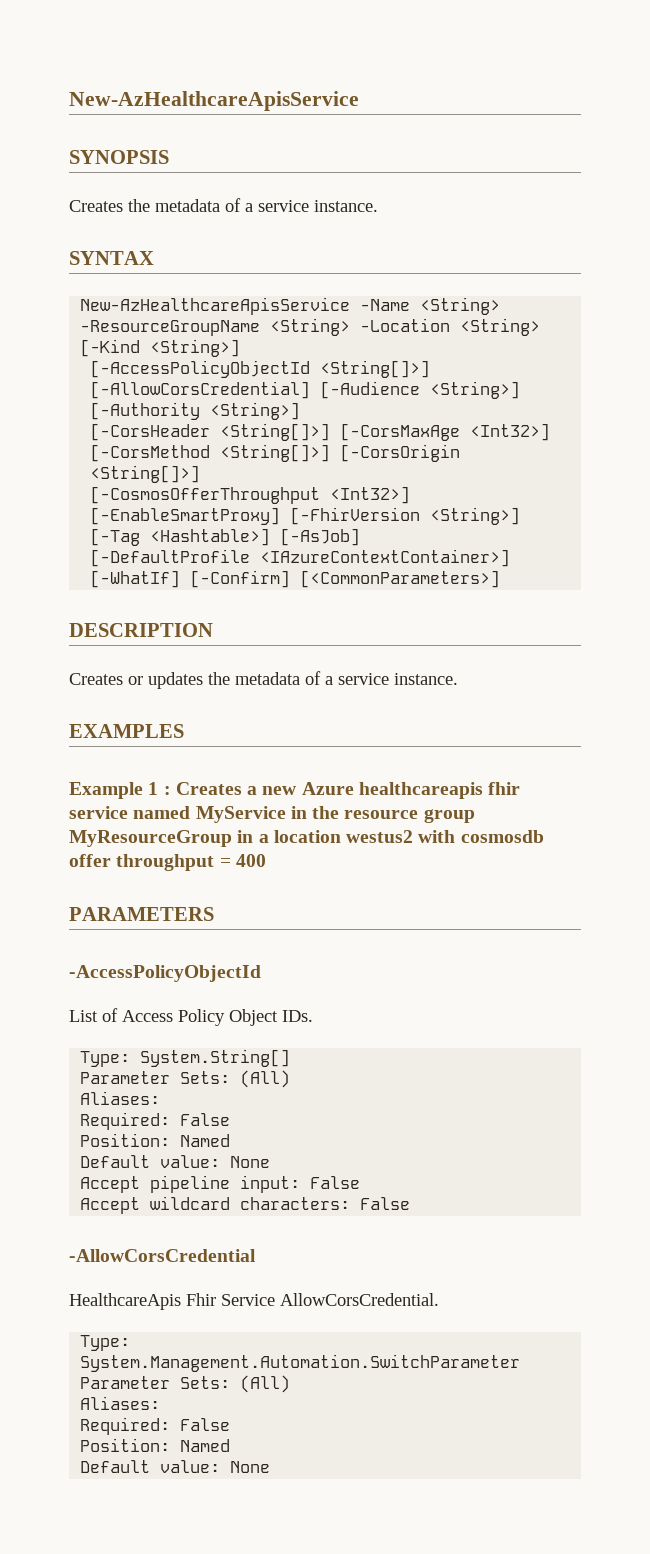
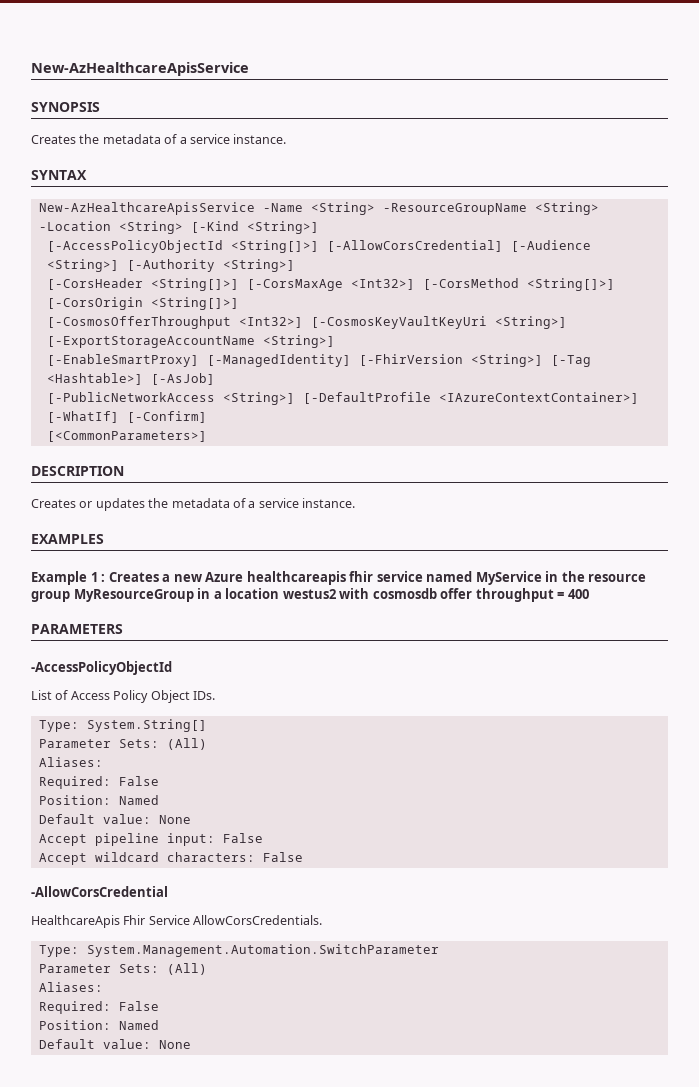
[90,507,281,525] [-EnableSmartProxy] -> [310,316,567,329] [46,335,335,348] [46,354,351,367] [-CosmosKeyVaultKeyUri <String>] [-ExportStorageAccountName <String>] // [-EnableSmartProxy] [-ManagedIdentity]
(361, 537) none -> [46,392,295,405] [-PublicNetworkAccess <String>]
(291, 579) none -> (207, 417) //
[280,1293,439,1306] AllowCorsCredential. -> [193,915,323,925] AllowCorsCredentials.

